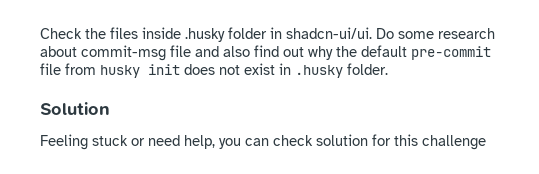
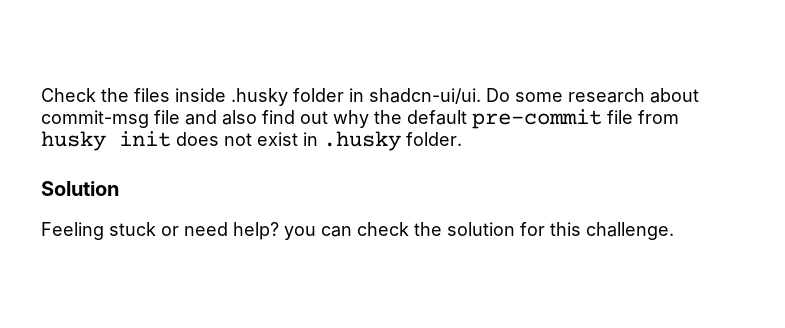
[184,135,215,149] help, -> [233,222,279,240] help?
(313, 140) none -> [414,222,442,236] the
[422,135,486,150] challenge -> [586,222,674,240] challenge.

